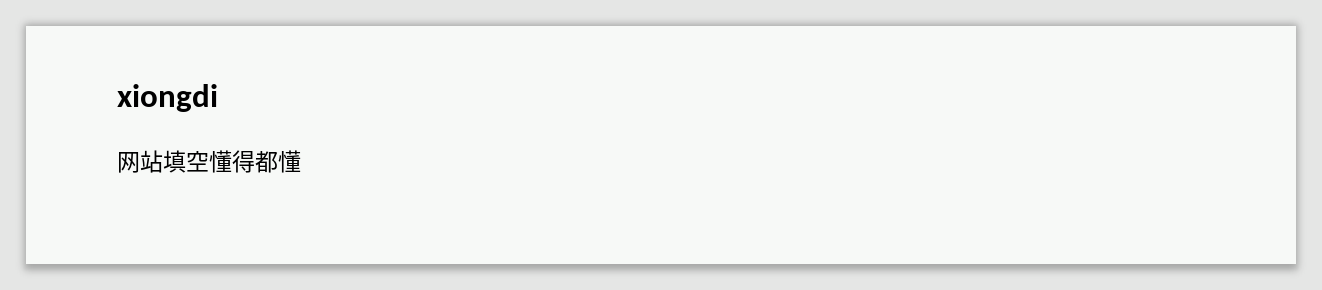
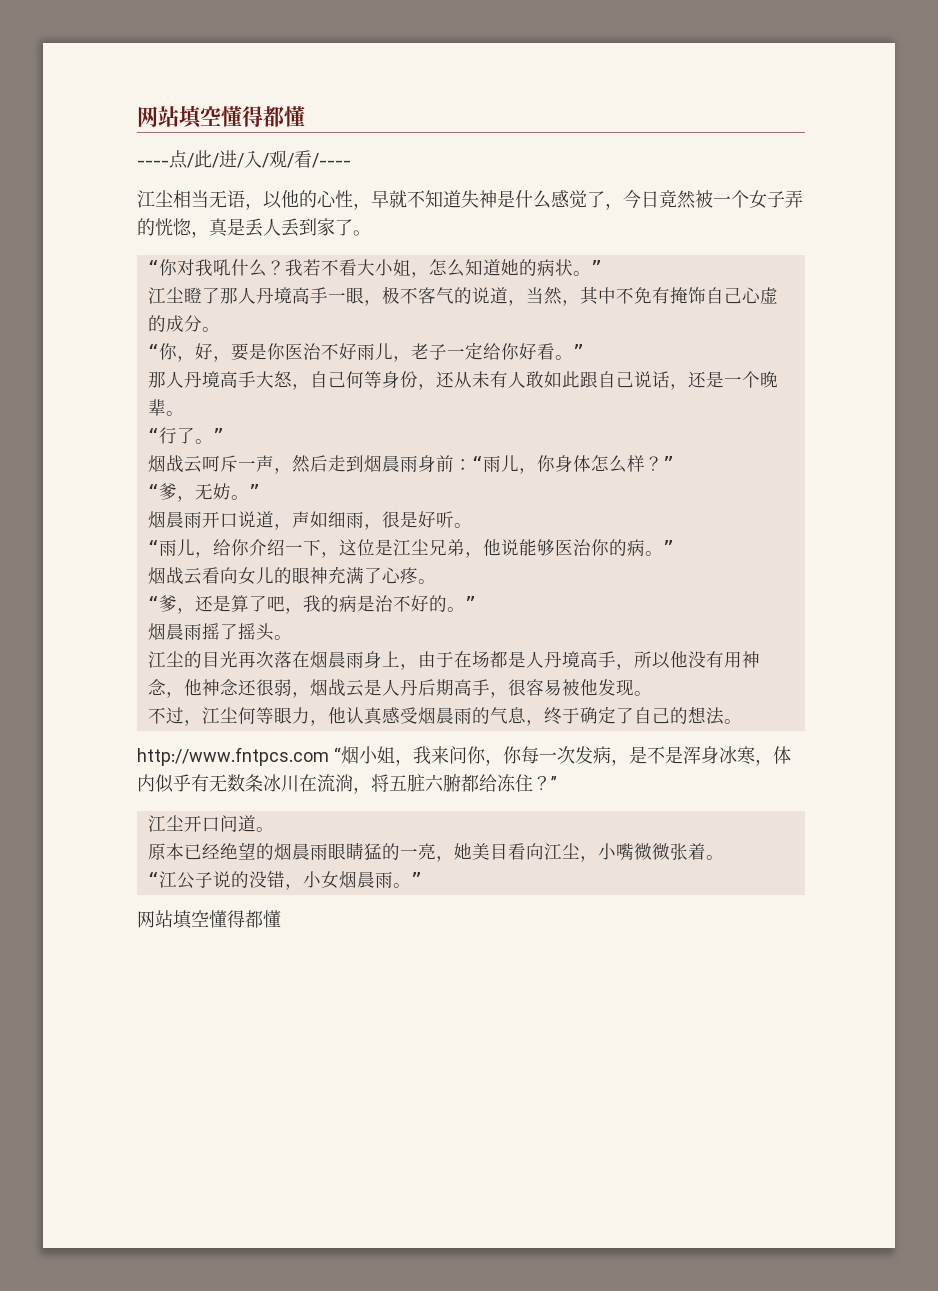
[117,84,218,112] xiongdi -> [137,105,305,129] [137,150,351,169] [137,190,803,210] [137,218,371,238] [147,259,602,278] [147,286,778,306] [147,315,220,332] [147,342,584,362] [147,371,778,390] [147,399,184,416] [147,427,224,444] [147,455,674,474] [147,483,260,502] [147,511,472,530] [147,539,674,558] [147,566,436,585] [147,595,476,614] [147,623,292,641] [147,651,760,670] [147,679,652,698] [147,706,742,726] [137,746,791,766] [137,774,557,794] [147,815,274,832] [147,842,724,862] [147,871,422,890] 网站填空懂得都懂 // ----点/此/进/入/观/看/---- // 江尘相当无语，以他的心性，早就不知道失神是什么感觉了，今日竟然被一个女子弄的恍惚，真是丢人丢到家了。 // “你对我吼什么？我若不看大小姐，怎么知道她的病状。” // 江尘瞪了那人丹境高手一眼，极不客气的说道，当然，其中不免有掩饰自己心虚的成分。 // “你，好，要是你医治不好雨儿，老子一定给你好看。” // 那人丹境高手大怒，自己何等身份，还从未有人敢如此跟自己说话，还是一个晚辈。 // “行了。” // 烟战云呵斥一声，然后走到烟晨雨身前：“雨儿，你身体怎么样？” // “爹，无妨。” // 烟晨雨开口说道，声如细雨，很是好听。 // “雨儿，给你介绍一下，这位是江尘兄弟，他说能够医治你的病。” // 烟战云看向女儿的眼神充满了心疼。 // “爹，还是算了吧，我的病是治不好的。” // 烟晨雨摇了摇头。 // 江尘的目光再次落在烟晨雨身上，由于在场都是人丹境高手，所以他没有用神念，他神念还很弱，烟战云是人丹后期高手，很容易被他发现。 // 不过，江尘何等眼力，他认真感受烟晨雨的气息，终于确定了自己的想法。 // http://www.fntpcs.com “烟小姐，我来问你，你每一次发病，是不是浑身冰寒，体内似乎有无数条冰川在流淌，将五脏六腑都给冻住？” // 江尘开口问道。 // 原本已经绝望的烟晨雨眼睛猛的一亮，她美目看向江尘，小嘴微微张着。 // “江公子说的没错，小女烟晨雨。”

